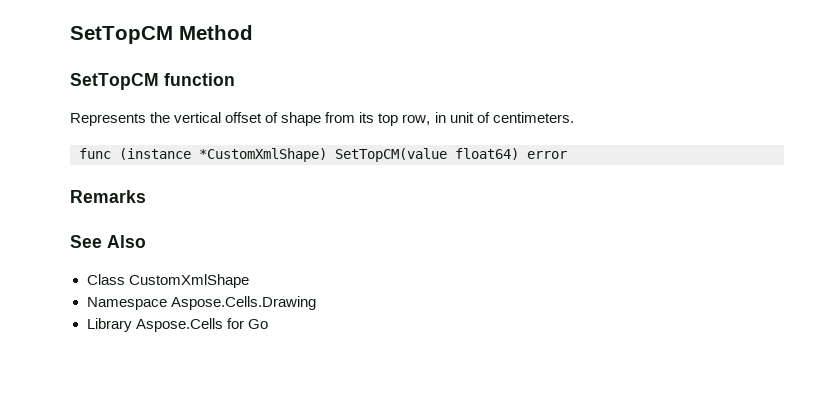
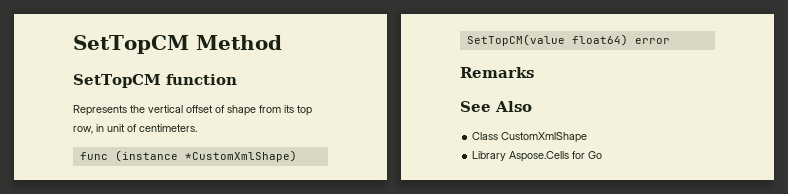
[86,296,316,310] // Namespace Aspose.Cells.Drawing -> (588, 137) none

